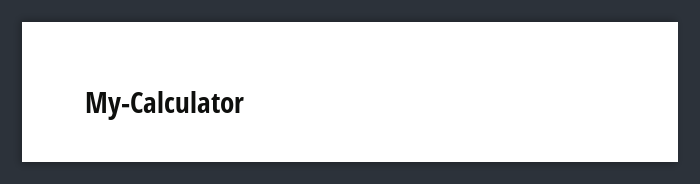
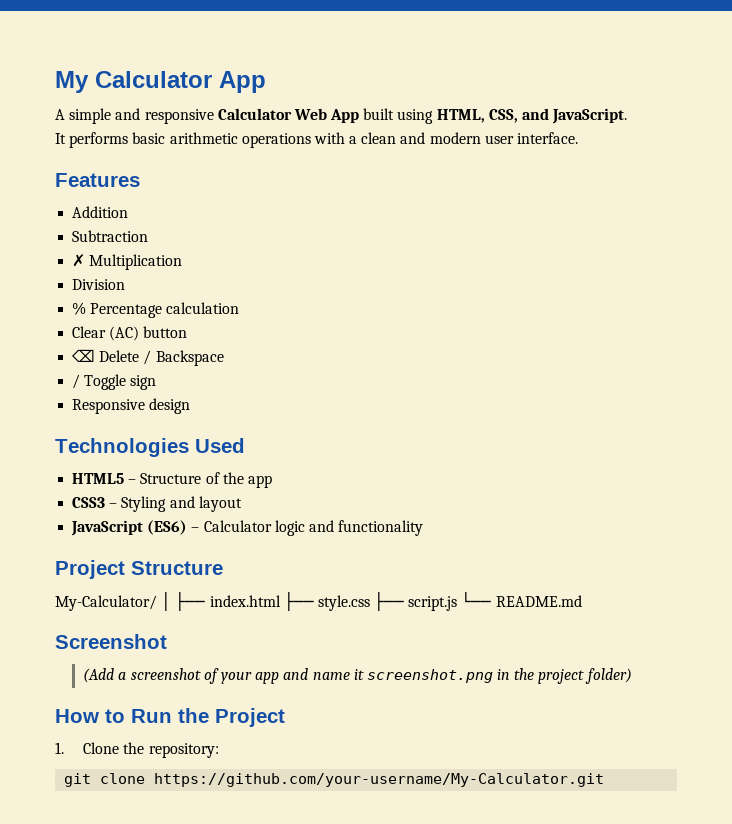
[85,91,244,120] My-Calculator -> [55,71,266,93] [55,108,628,124] [55,132,579,148] [55,173,140,187] [72,206,129,218] [72,230,149,242] [72,254,183,270] [72,279,126,290] [72,302,240,318] [72,326,188,341] [72,349,224,366] [72,374,157,390] [72,398,191,414] [55,438,245,457] [72,472,272,488] [72,496,242,512] [71,520,424,536] [55,560,223,579] [55,591,582,611] [55,634,167,649] [83,668,632,684] [55,708,285,727] [55,742,219,758] [64,773,605,787] My Calculator App // A simple and responsive Calculator Web App built using HTML, CSS, and JavaScript. // It performs basic arithmetic operations with a clean and modern user interface. // Features // Addition // Subtraction // ✗ Multiplication // Division // % Percentage calculation // Clear (AC) button // ⌫ Delete / Backspace // / Toggle sign // Responsive design // Technologies Used // HTML5 – Structure of the app // CSS3 – Styling and layout // JavaScript (ES6) – Calculator logic and functionality // Project Structure // My-Calculator/ │ ├── index.html ├── style.css ├── script.js └── README.md // Screenshot // (Add a screenshot of your app and name it screenshot.png in the project folder) // How to Run the Project // 1. Clone the repository: // git clone https://github.com/your-username/My-Calculator.git

